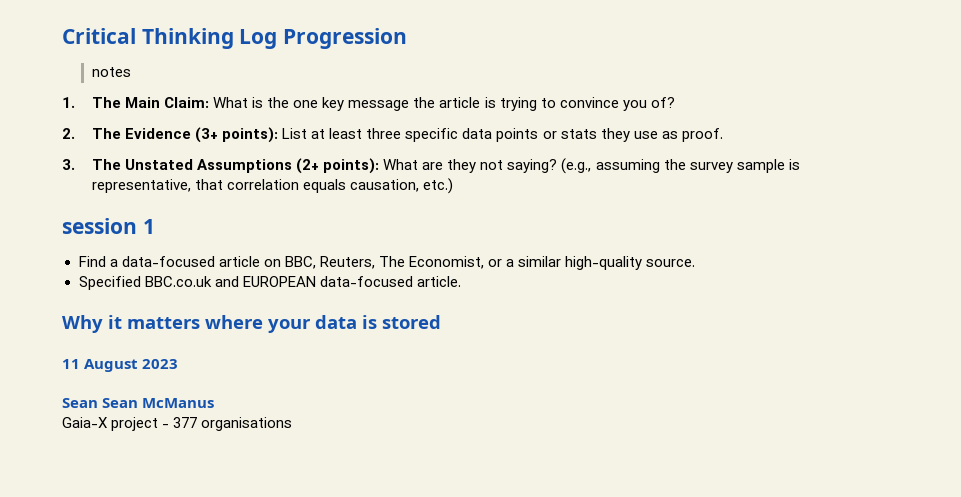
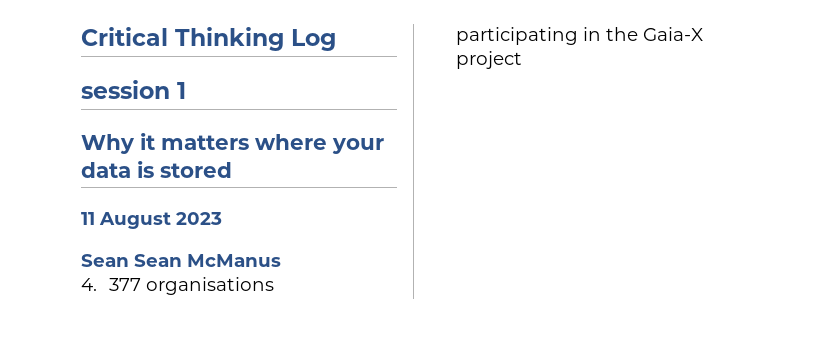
[283,28,408,49] [91,67,131,77] [62,97,675,111] [62,127,723,143] [62,158,800,174] [91,178,454,194] [62,218,155,234] [78,256,696,270] [78,276,461,290] Progression // notes // 1. The Main Claim: What is the one key message the article is trying to convince you of? // 2. The Evidence (3+ points): List at least three specific data points or stats they use as proof. // 3. The Unstated Assumptions (2+ points): What are they not saying? (e.g., assuming the survey sample is representative, that correlation equals causation, etc.) // session 1 // Find a data-focused article on BBC, Reuters, The Economist, or a similar high-quality source. // Specified BBC.co.uk and EUROPEAN data-focused article. -> [81,80,186,99] // session 1
[62,417,293,431] Gaia-X project - 377 organisations -> [81,277,274,295] [455,27,703,45] [455,51,522,69] 4. 377 organisations participating in the Gaia-X project

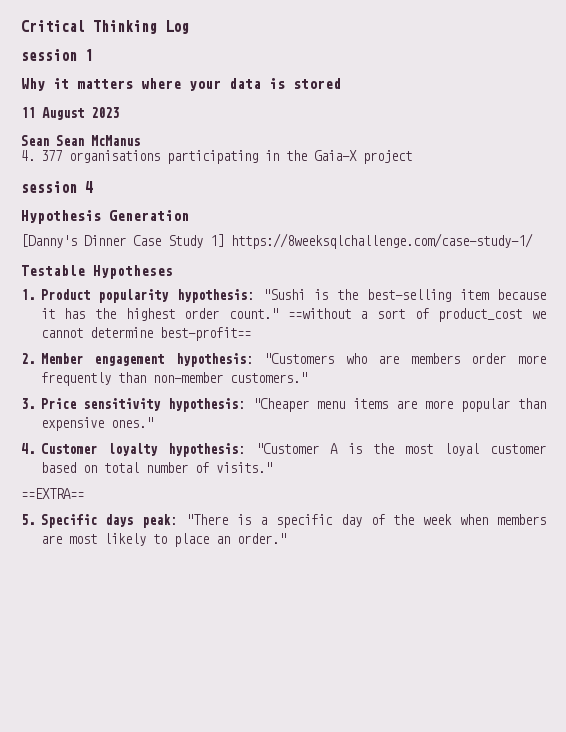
(522, 60) none -> [21,181,93,193] [21,210,189,224] [21,233,533,249] [21,265,173,279] [21,289,546,303] [40,308,546,322] [40,327,251,341] [21,353,546,367] [40,372,307,386] [21,398,547,412] [40,417,153,431] [21,443,546,457] [40,462,272,473] [21,488,84,499] [21,514,546,528] [40,533,286,547] // session 4 // Hypothesis Generation // [Danny's Dinner Case Study 1] https://8weeksqlchallenge.com/case-study-1/ // Testable Hypotheses // 1. Product popularity hypothesis: "Sushi is the best-selling item because it has the highest order count." ==without a sort of product_cost we cannot determine best-profit== // 2. Member engagement hypothesis: "Customers who are members order more frequently than non-member customers." // 3. Price sensitivity hypothesis: "Cheaper menu items are more popular than expensive ones." // 4. Customer loyalty hypothesis: "Customer A is the most loyal customer based on total number of visits." // ==EXTRA== // 5. Specific days peak: "There is a specific day of the week when members are most likely to place an order."

